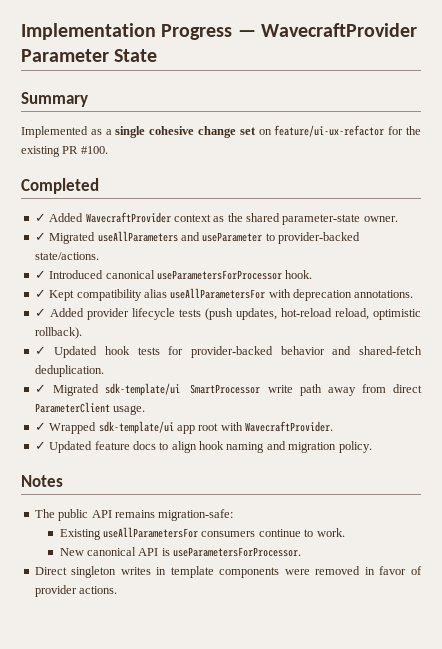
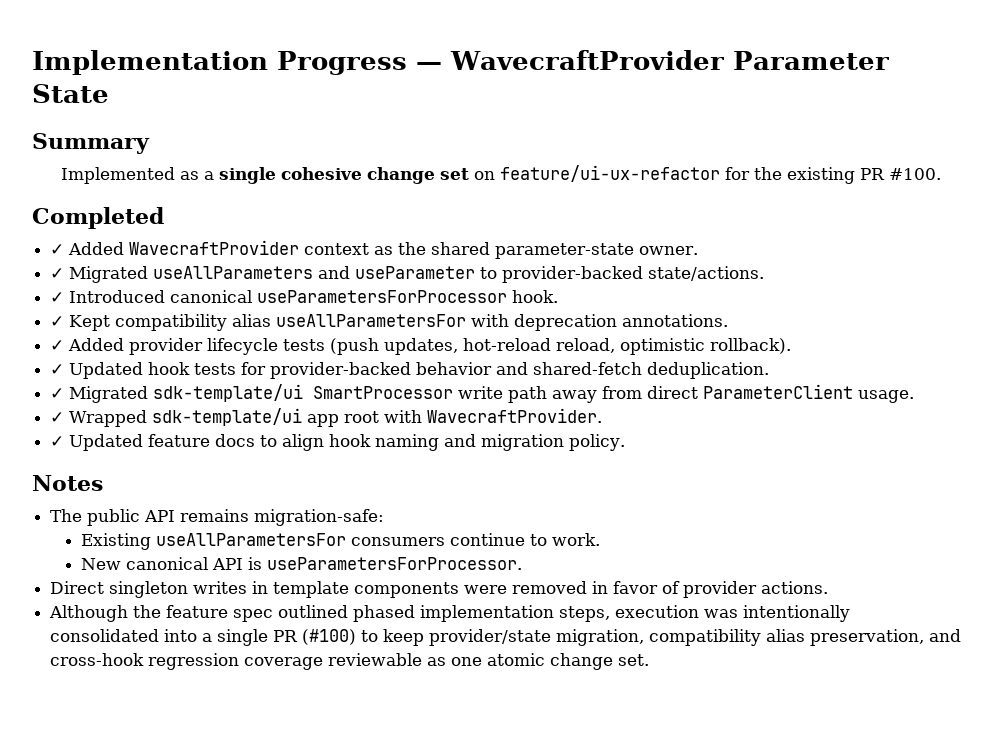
(118, 590) none -> [49,605,851,622] [50,629,962,646] [50,653,650,670] // Although the feature spec outlined phased implementation steps, execution was intentionally consolidated into a single PR (#100) to keep provider/state migration, compatibility alias preservation, and cross-hook regression coverage reviewable as one atomic change set.

